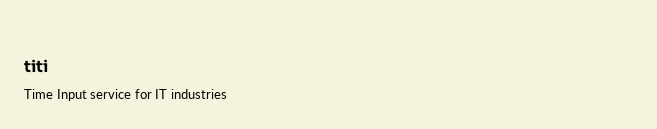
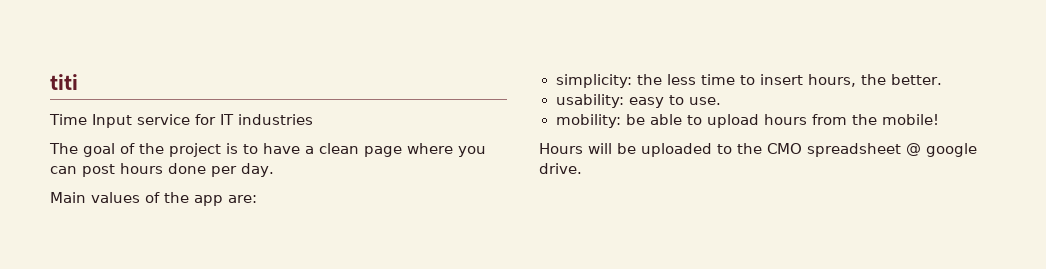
(227, 94) none -> [49,143,486,157] [50,163,274,177] [50,192,257,206] [555,74,943,88] [555,94,722,108] [555,114,940,128] [539,143,977,157] [539,163,582,174] // The goal of the project is to have a clean page where you can post hours done per day. // Main values of the app are: // simplicity: the less time to insert hours, the better. // usability: easy to use. // mobility: be able to upload hours from the mobile! // Hours will be uploaded to the CMO spreadsheet @ google drive.

